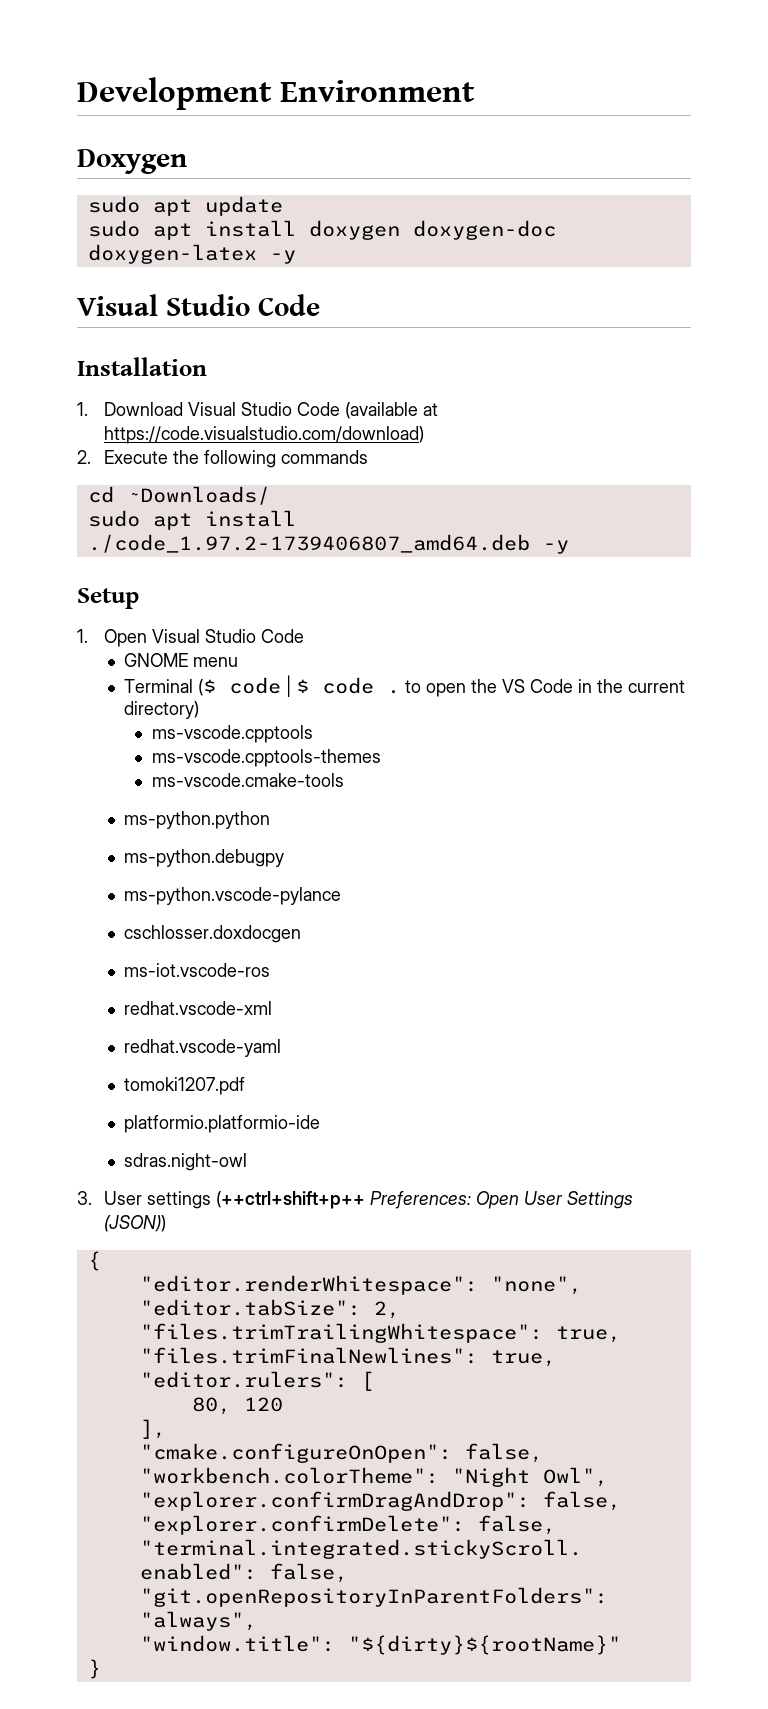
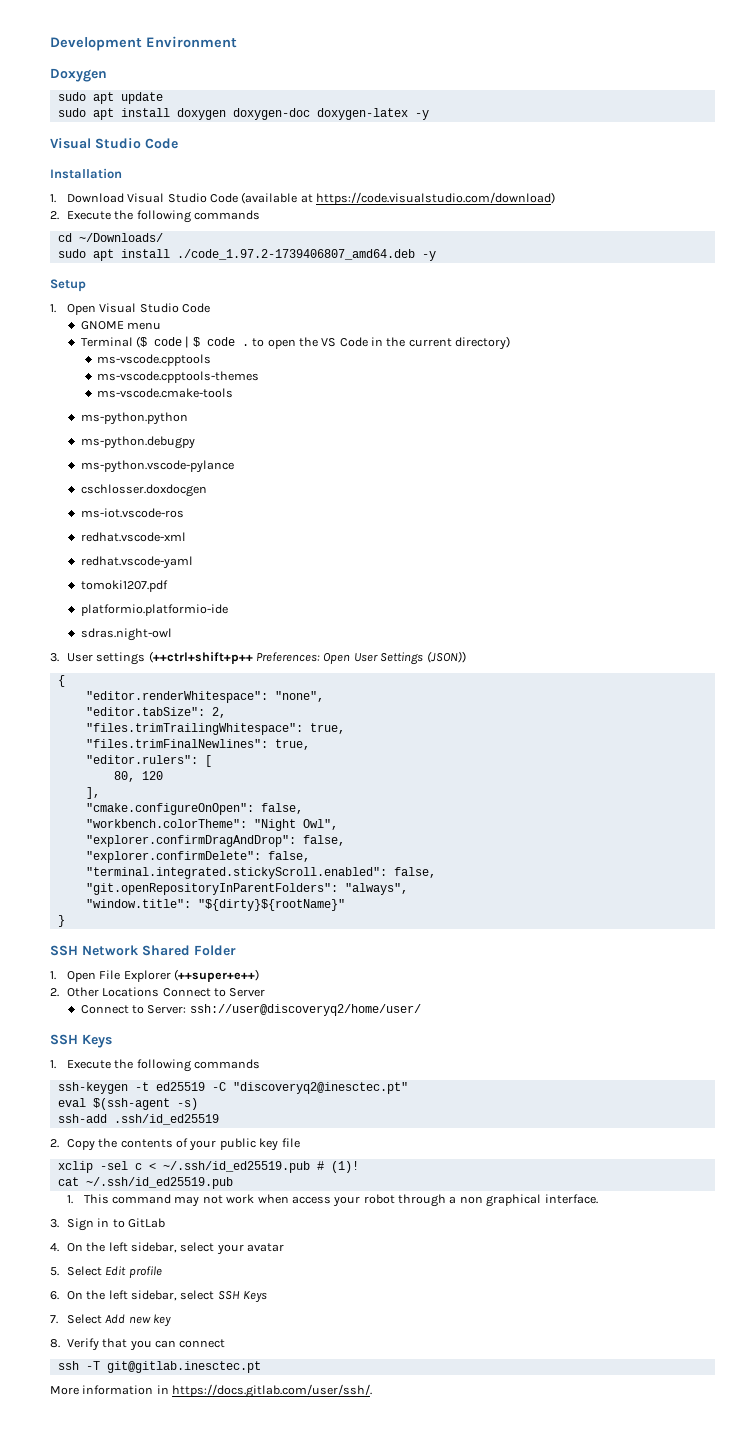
[126,486,270,505] ~Downloads/ -> [78,233,163,242] ~/Downloads/
(101, 1669) none -> [50,945,236,956] [50,969,259,982] [50,987,266,997] [80,1004,421,1016] [50,1034,112,1048] [50,1059,260,1072] [57,1082,408,1094] [57,1098,198,1110] [57,1114,219,1125] [50,1138,300,1151] [57,1161,359,1173] [57,1177,233,1189] [66,1194,598,1207] [50,1218,165,1231] [50,1242,285,1255] [50,1266,162,1278] [50,1290,268,1303] [50,1314,171,1327] [50,1338,226,1351] [57,1361,261,1373] [50,1384,373,1398] // SSH Network Shared Folder // 1. Open File Explorer (++super+e++) // 2. Other Locations Connect to Server // Connect to Server: ssh://user@discoveryq2/home/user/ // SSH Keys // 1. Execute the following commands // ssh-keygen -t ed25519 -C "discoveryq2@inesctec.pt" // eval $(ssh-agent -s) // ssh-add .ssh/id_ed25519 // 2. Copy the contents of your public key file // xclip -sel c < ~/.ssh/id_ed25519.pub # (1)! // cat ~/.ssh/id_ed25519.pub // 1. This command may not work when access your robot through a non graphical interface. // 3. Sign in to GitLab // 4. On the left sidebar, select your avatar // 5. Select Edit profile // 6. On the left sidebar, select SSH Keys // 7. Select Add new key // 8. Verify that you can connect // ssh -T git@gitlab.inesctec.pt // More information in https://docs.gitlab.com/user/ssh/.

